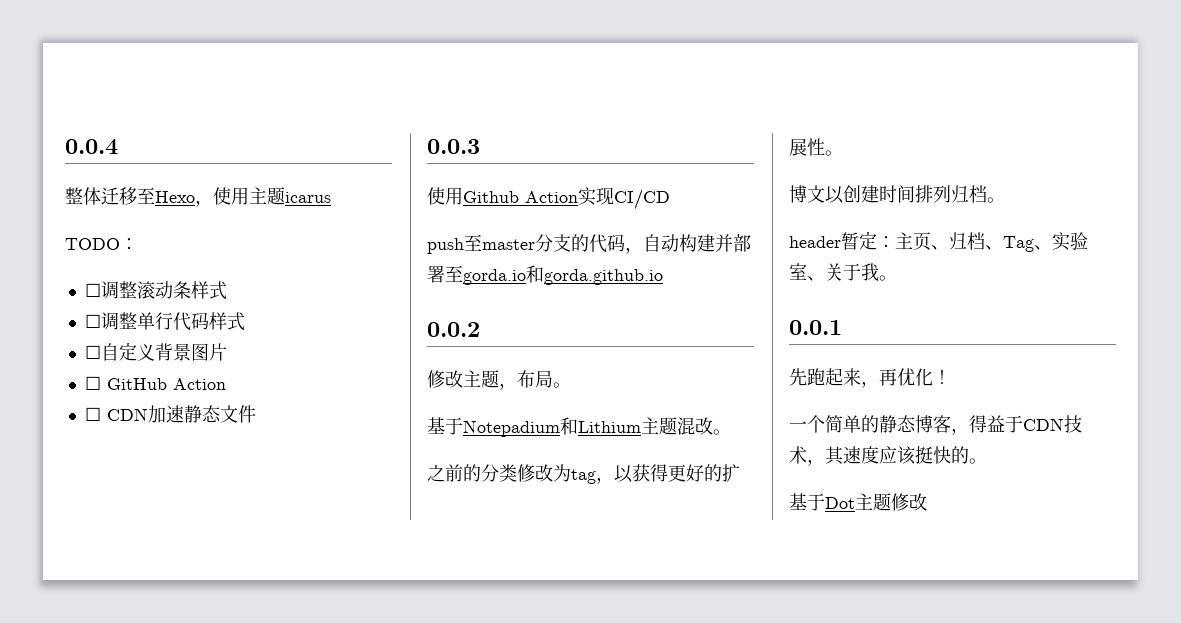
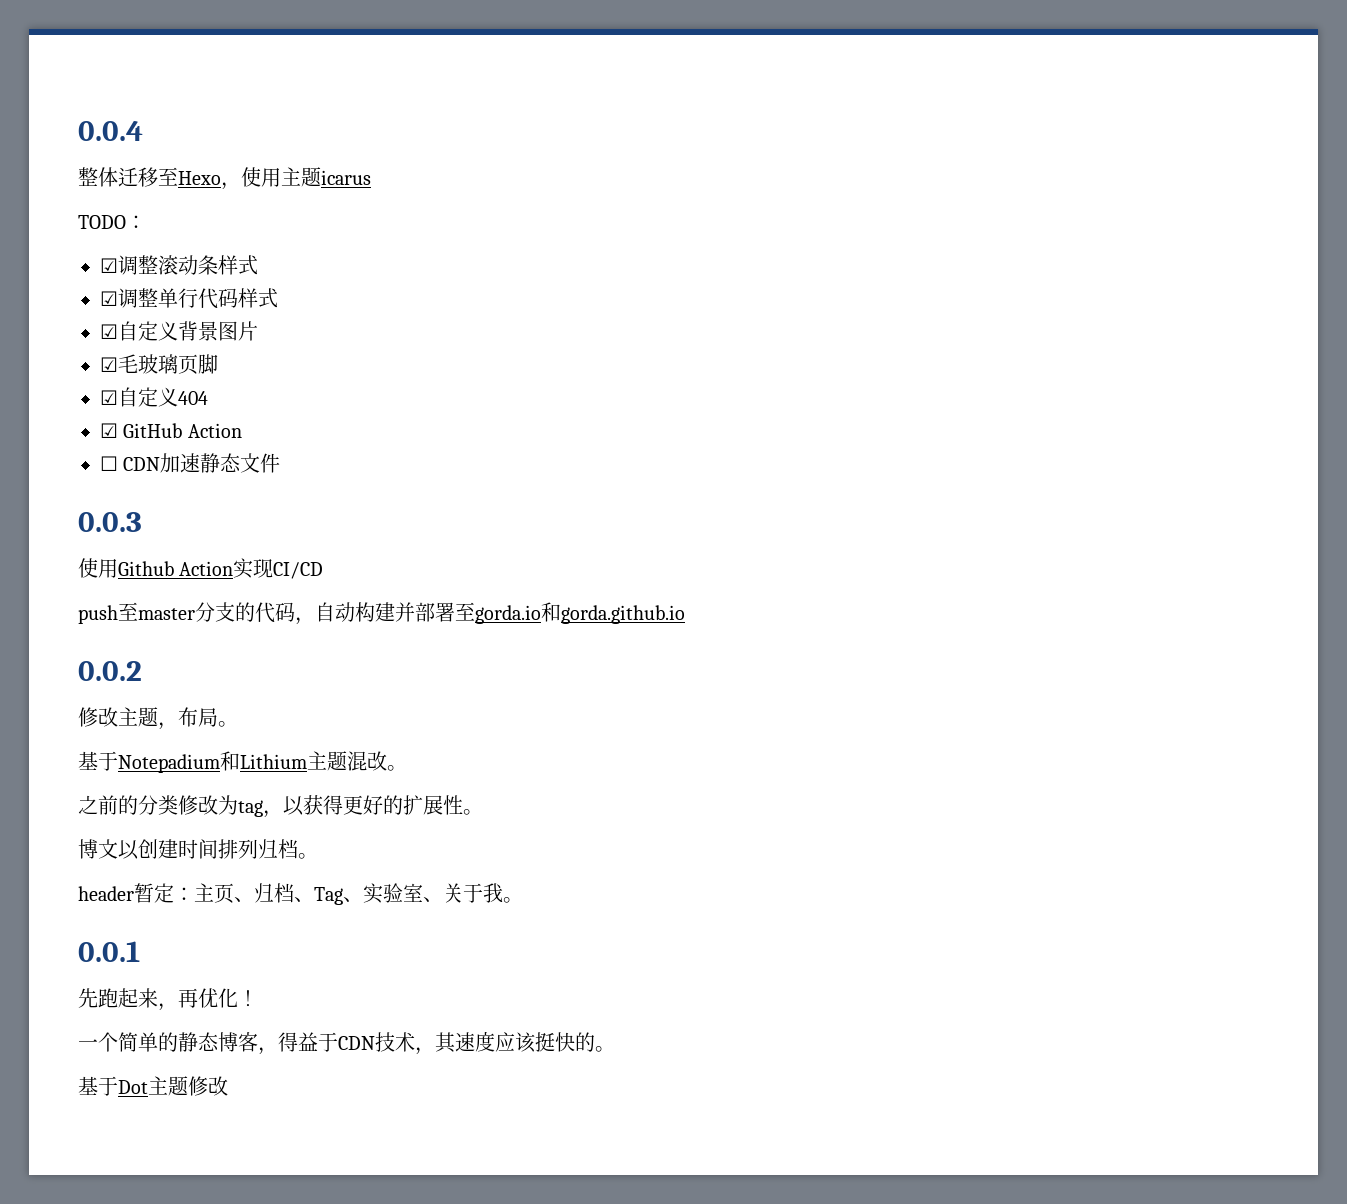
[84,283,101,297] ☐ -> [100,258,118,273] ☑
[84,314,101,328] ☐ -> [100,291,118,306] ☑
[84,345,101,359] ☐ -> [100,324,118,339] ☑
[84,376,101,390] ☐ -> [100,354,218,374] [100,387,208,407] [100,423,118,438] ☑毛玻璃页脚 // ☑自定义404 // ☑

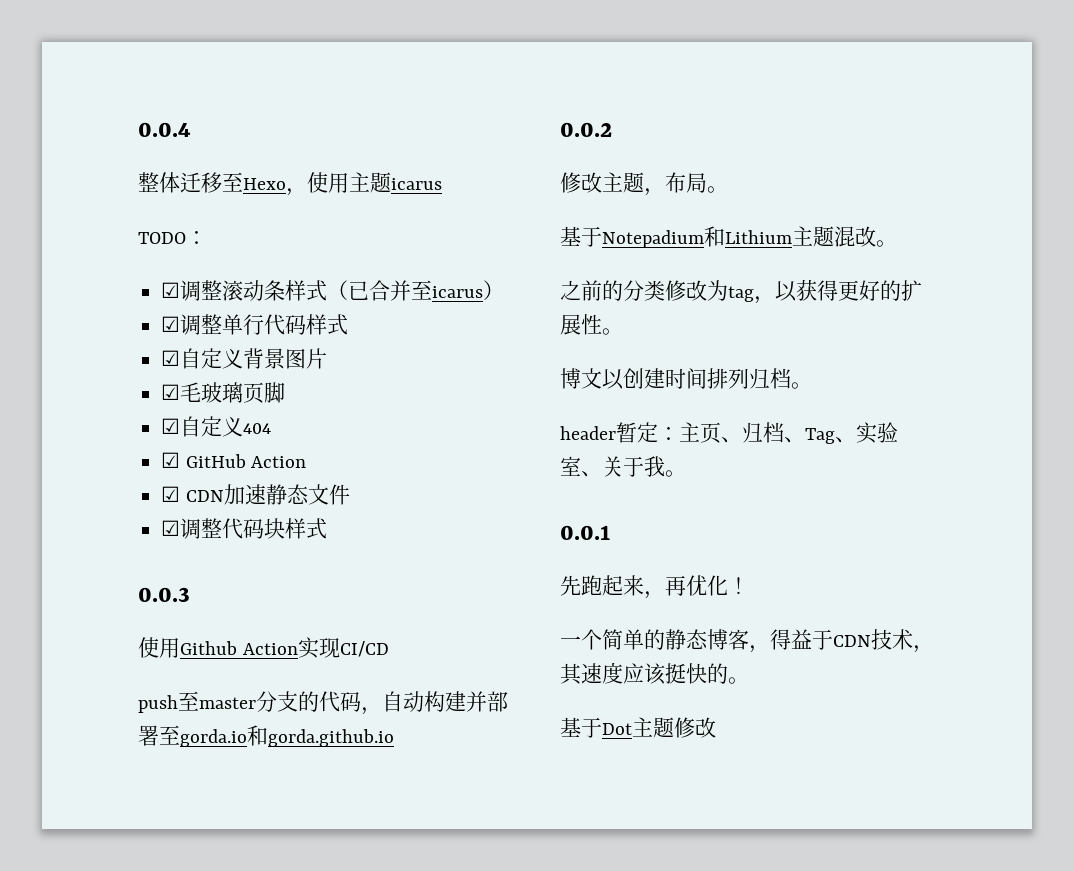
(258, 265) none -> [327,280,505,301] （已合并至icarus）
[100,456,118,471] ☐ -> [161,486,181,502] ☑
(281, 463) none -> [161,518,328,539] // ☑调整代码块样式

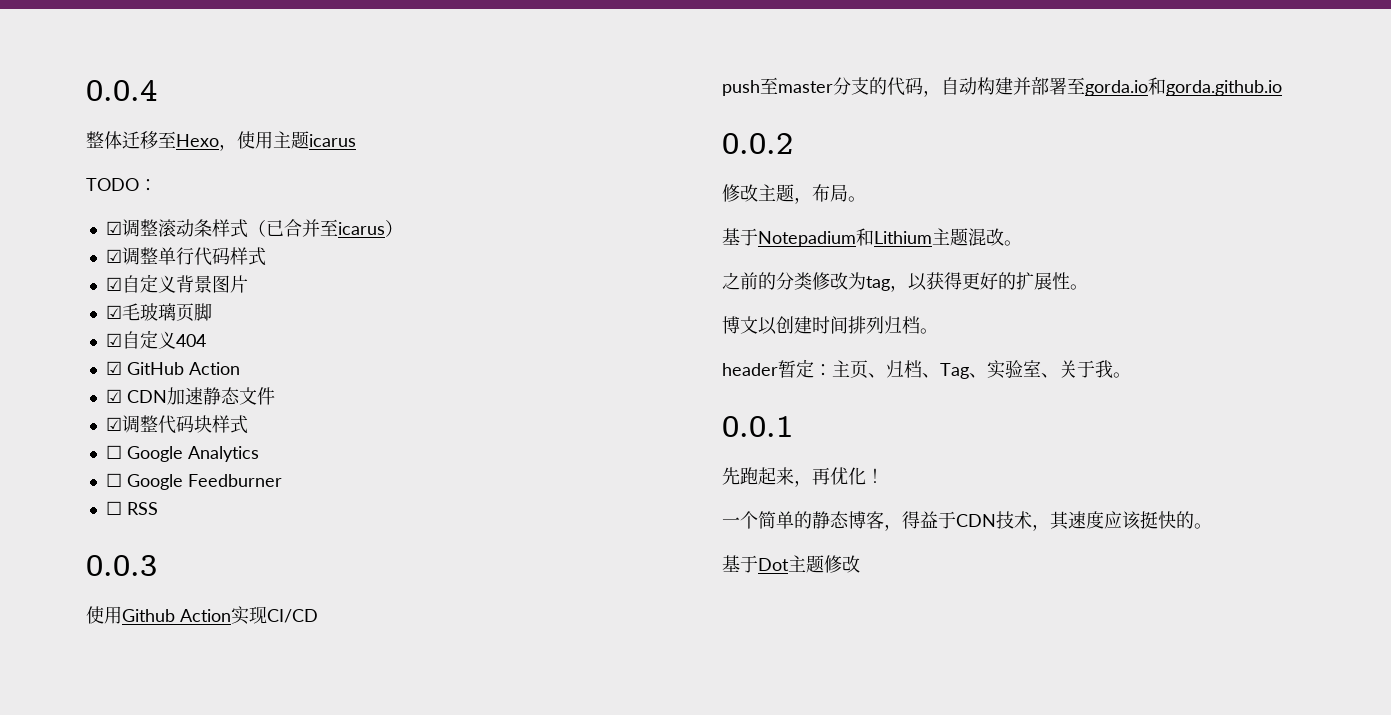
(328, 528) none -> [105,445,259,462] [105,473,282,490] [105,501,158,515] // ☐ Google Analytics // ☐ Google Feedburner // ☐ RSS

